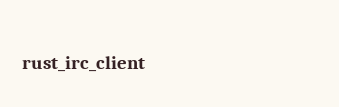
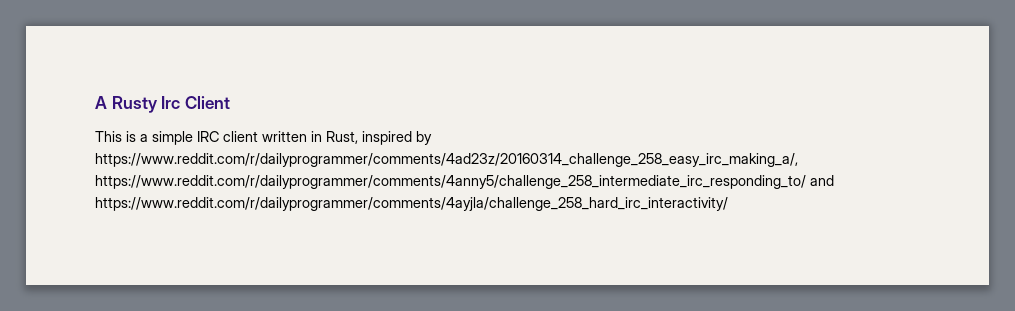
[22,56,145,72] rust_irc_client -> [95,96,230,113] [95,131,432,145] [95,153,798,167] [95,175,834,189] [95,197,728,211] A Rusty Irc Client // This is a simple IRC client written in Rust, inspired by https://www.reddit.com/r/dailyprogrammer/comments/4ad23z/20160314_challenge_258_easy_irc_making_a/, https://www.reddit.com/r/dailyprogrammer/comments/4anny5/challenge_258_intermediate_irc_responding_to/ and https://www.reddit.com/r/dailyprogrammer/comments/4ayjla/challenge_258_hard_irc_interactivity/

